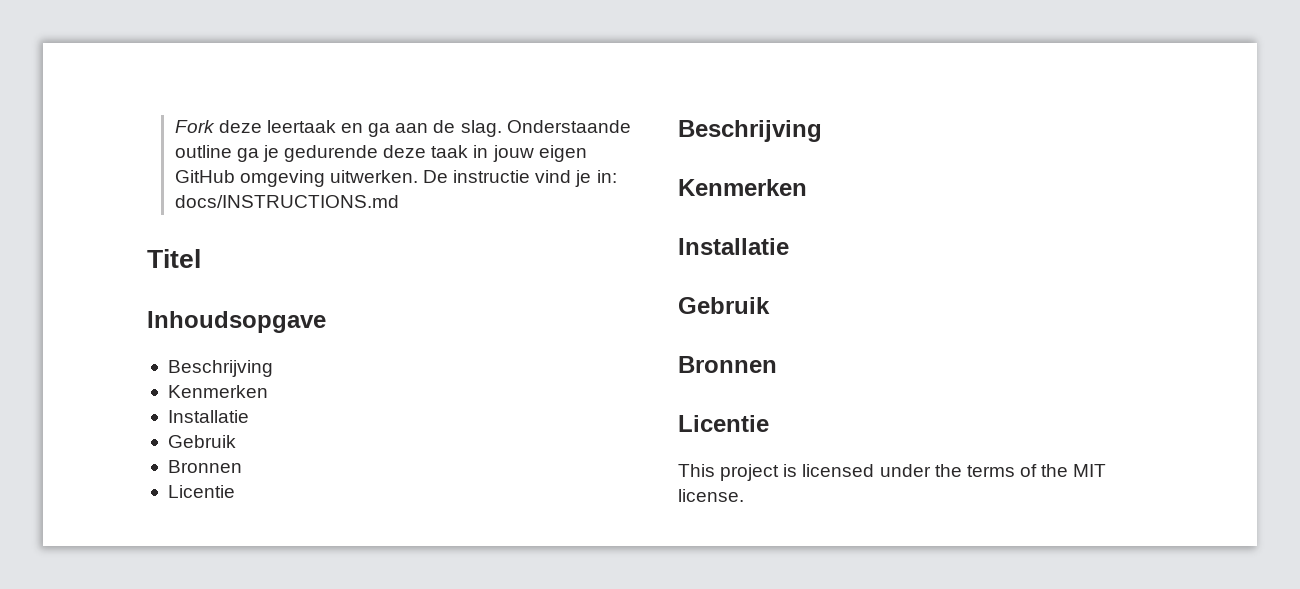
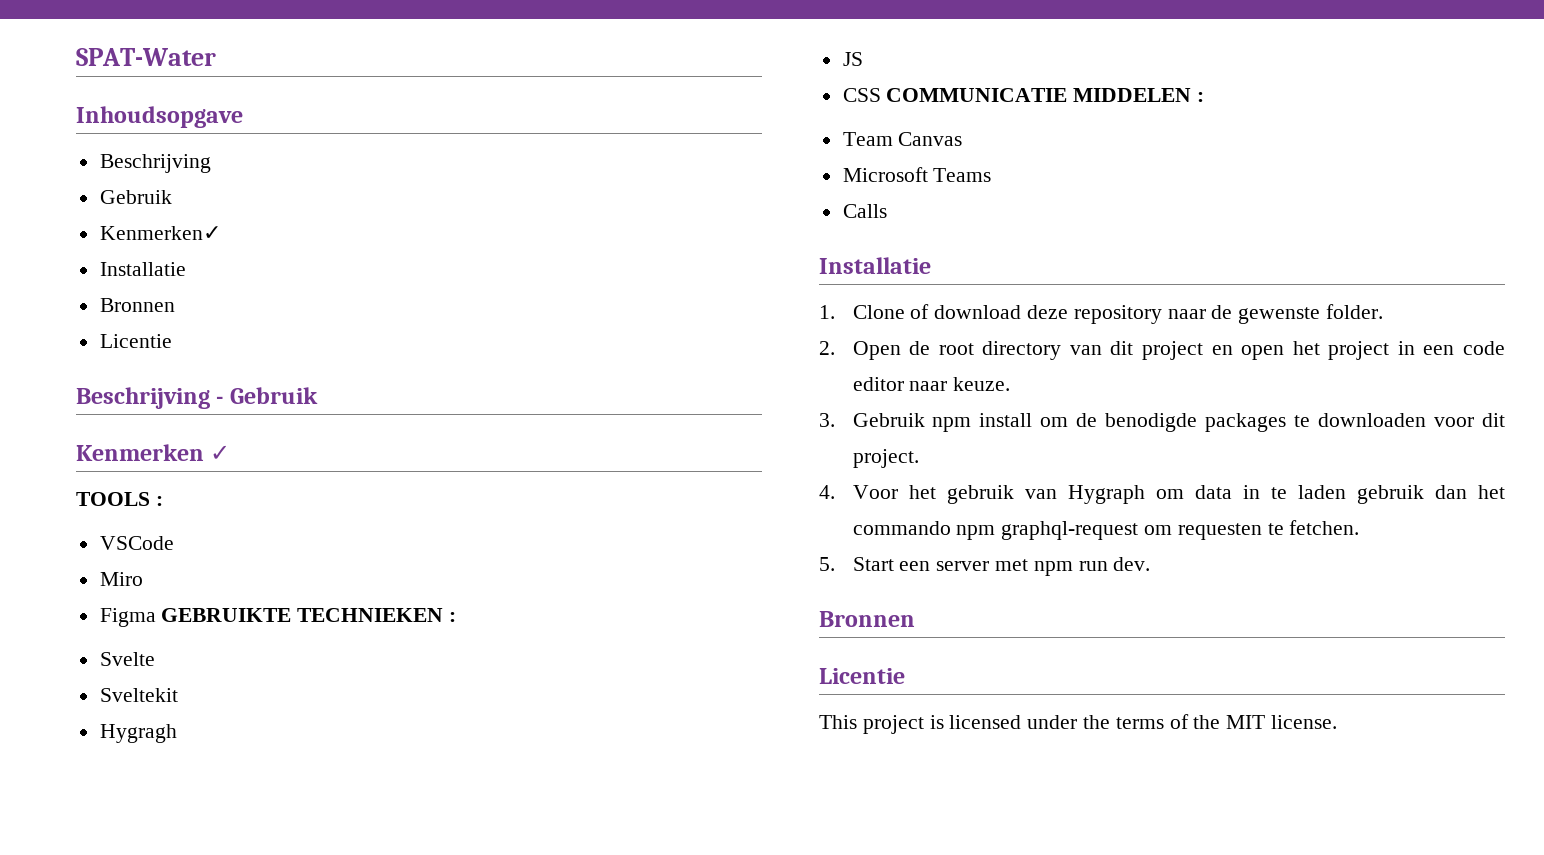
[174,120,631,137] [174,145,587,162] [174,170,617,187] [174,195,399,208] [147,249,201,268] Fork deze leertaak en ga aan de slag. Onderstaande outline ga je gedurende deze taak in jouw eigen GitHub omgeving uitwerken. De instructie vind je in: docs/INSTRUCTIONS.md // Titel -> [76,48,216,66] SPAT-Water
[167,385,268,398] [167,410,249,423] [167,435,236,448] Kenmerken // Installatie // Gebruik -> [99,190,172,204] [99,226,221,240] [99,262,186,276] Gebruik // Kenmerken✓ // Installatie
[678,179,807,196] [678,238,789,255] [678,297,770,314] // Kenmerken // Installatie // Gebruik -> [216,387,318,404] [76,444,231,461] [76,492,163,506] [99,536,174,550] [99,572,143,586] [99,608,457,627] [99,652,155,666] [99,688,178,702] [99,724,177,743] [842,52,863,66] [842,88,1205,102] [842,132,963,146] [842,167,992,182] [842,204,887,218] [819,257,931,274] [819,304,1383,324] [819,341,1505,360] [852,377,1011,391] [819,413,1505,432] [852,449,919,468] [819,485,1505,504] [852,520,1360,540] [819,557,1151,576] - Gebruik // Kenmerken ✓ // TOOLS : // VSCode // Miro // Figma GEBRUIKTE TECHNIEKEN : // Svelte // Sveltekit // Hygragh // JS // CSS COMMUNICATIE MIDDELEN : // Team Canvas // Microsoft Teams // Calls // Installatie // 1. Clone of download deze repository naar de gewenste folder. // 2. Open de root directory van dit project en open het project in een code editor naar keuze. // 3. Gebruik npm install om de benodigde packages te downloaden voor dit project. // 4. Voor het gebruik van Hygraph om data in te laden gebruik dan het commando npm graphql-request om requesten te fetchen. // 5. Start een server met npm run dev.

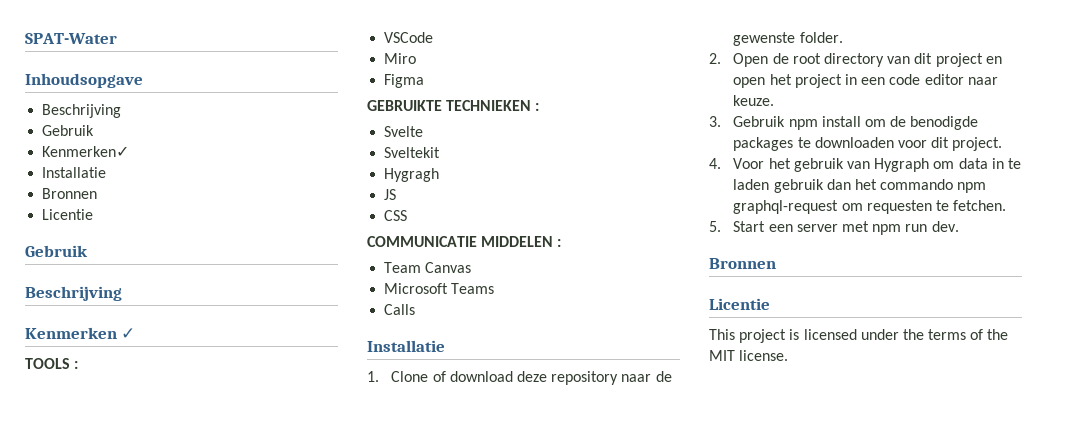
[76,387,318,409] // Beschrijving - Gebruik -> [25,245,88,257] [25,286,122,301] // Gebruik // Beschrijving
(156, 617) none -> (425, 81) //
(881, 95) none -> (408, 215) //

